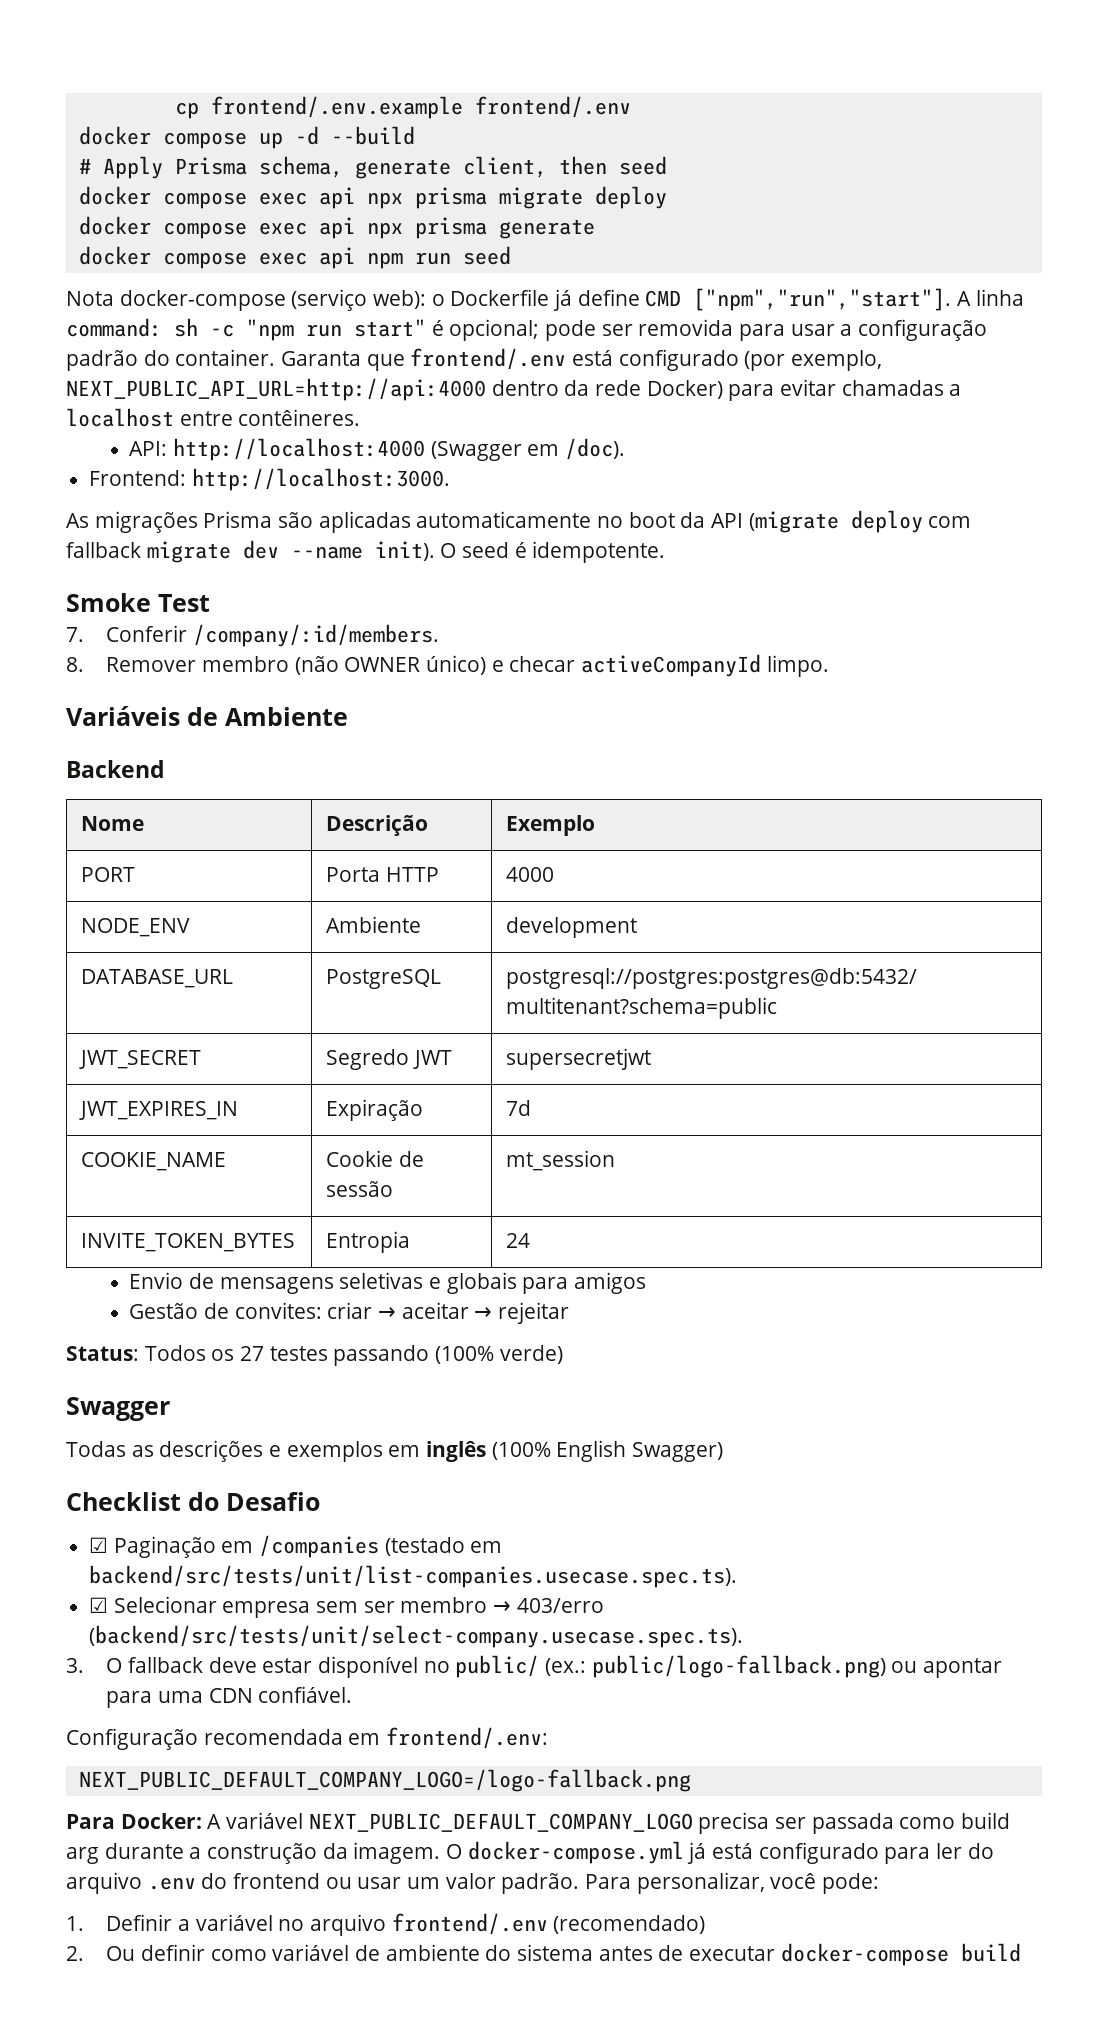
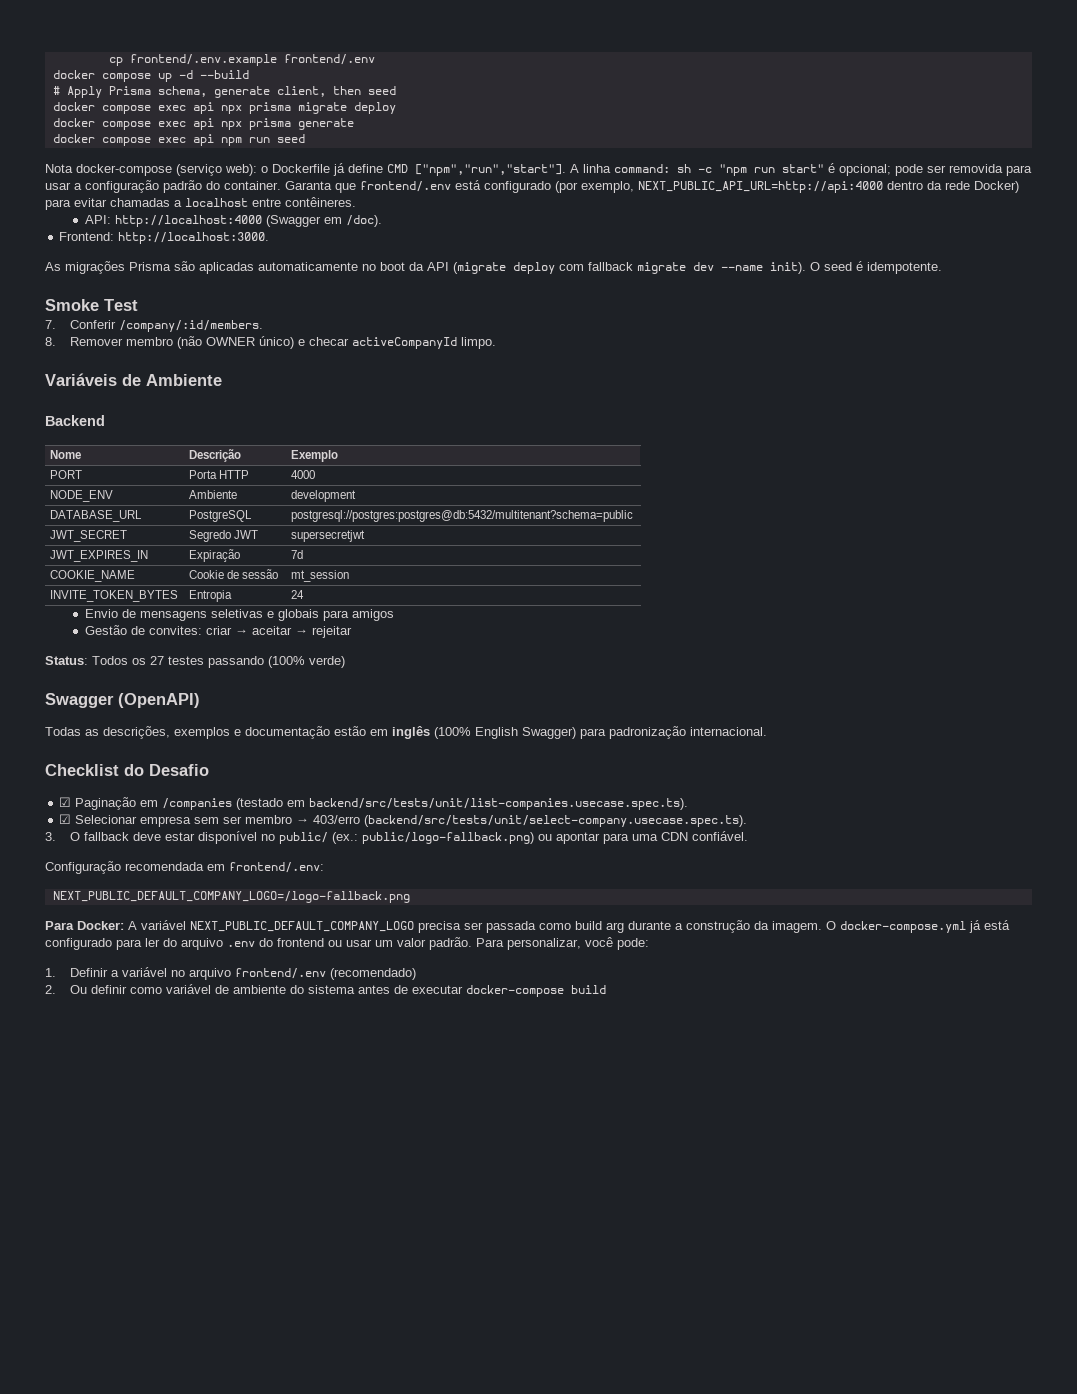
(170, 1409) none -> [118,693,200,708] (OpenAPI)
[159,1440,383,1462] descrições e exemplos -> [103,726,366,739] descrições, exemplos e documentação estão
(724, 1452) none -> [580,726,767,739] para padronização internacional.

